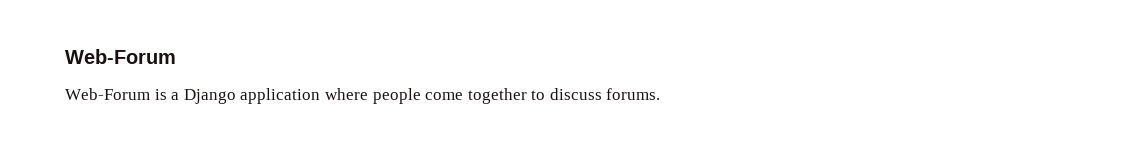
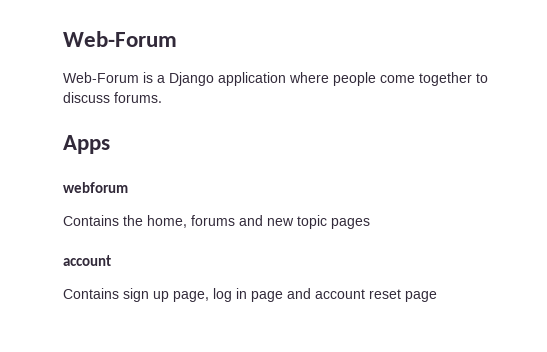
(661, 94) none -> [63,135,110,154] [63,182,128,193] [63,215,370,229] [63,255,111,266] [63,288,437,302] // Apps // webforum // Contains the home, forums and new topic pages // account // Contains sign up page, log in page and account reset page

